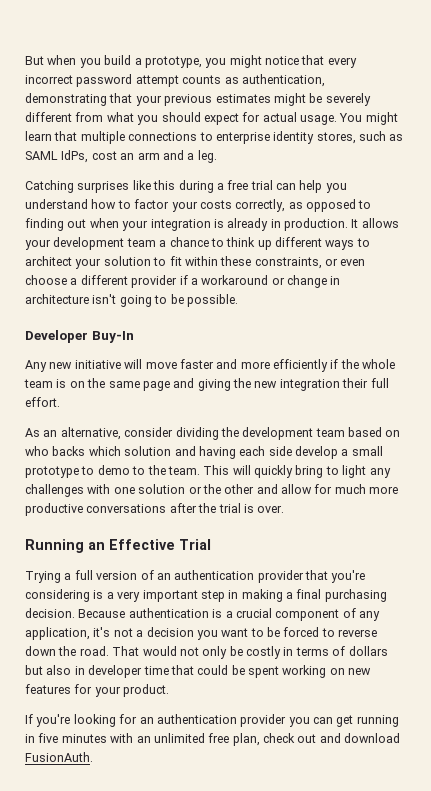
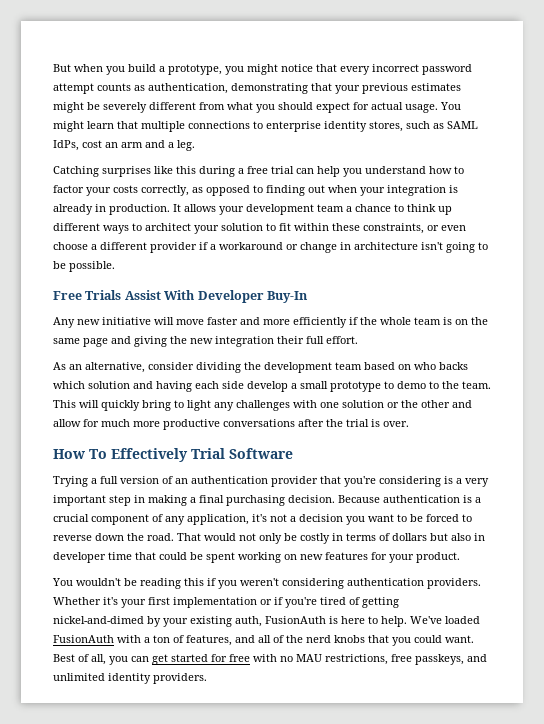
(238, 300) none -> [53,290,196,300] Free Trials Assist With
[25,539,175,553] Running an Effective -> [53,448,188,462] How To Effectively
(211, 544) none -> [229,448,293,459] Software
[25,714,399,727] [25,733,401,746] [25,752,93,762] If you're looking for an authentication provider you can get running in five minutes with an unlimited free plan, check out and download FusionAuth. -> [52,578,481,589] [53,597,399,608] [53,616,480,627] [53,635,474,646] [53,654,487,665] [53,673,207,684] You wouldn't be reading this if you weren't considering authentication providers. Whether it's your first implementation or if you're tired of getting nickel-and-dimed by your existing auth, FusionAuth is here to help. We've loaded FusionAuth with a ton of features, and all of the nerd knobs that you could want. Best of all, you can get started for free with no MAU restrictions, free passkeys, and unlimited identity providers.

